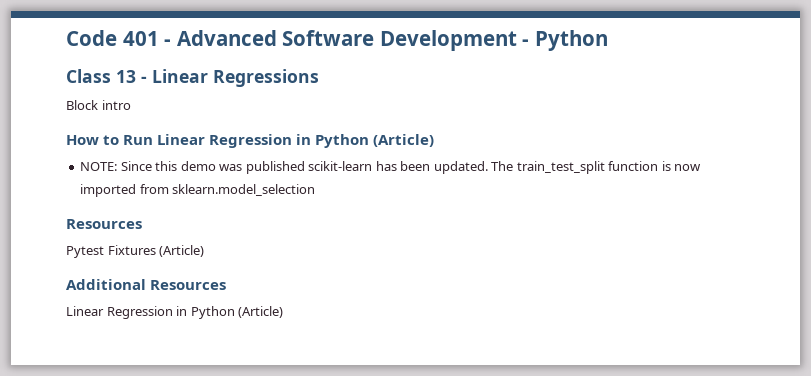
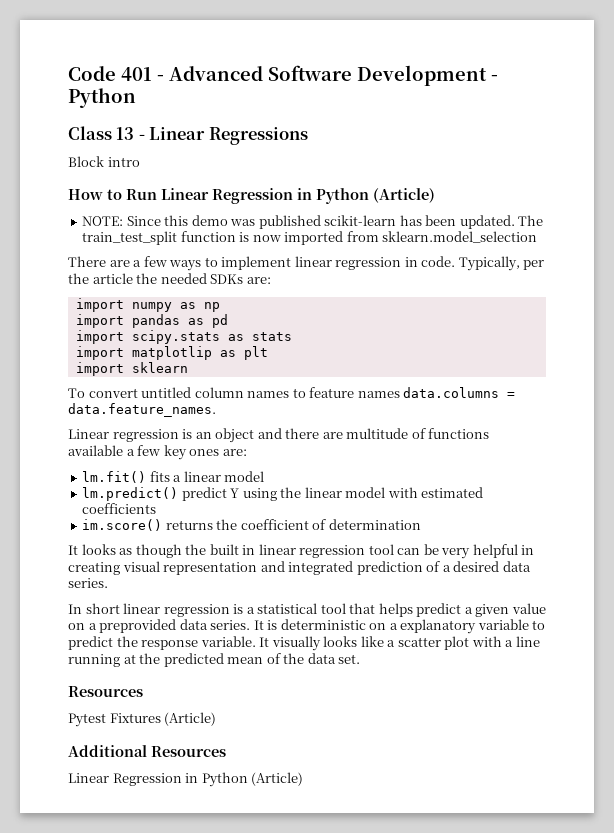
(316, 190) none -> [68,256,545,271] [68,273,271,284] [75,298,220,312] [75,314,228,328] [75,330,292,344] [75,346,268,360] [75,362,188,376] [68,387,516,398] [68,403,216,417] [68,428,490,443] [68,445,247,460] [82,471,265,483] [82,487,484,501] [82,503,157,514] [82,519,421,531] [68,544,535,559] [68,561,531,575] [68,578,108,588] [68,603,546,617] [68,619,546,634] [68,636,540,651] [68,653,361,667] // There are a few ways to implement linear regression in code. Typically, per the article the needed SDKs are: // import numpy as np // import pandas as pd // import scipy.stats as stats // import matplotlip as plt // import sklearn // To convert untitled column names to feature names data.columns = data.feature_names. // Linear regression is an object and there are multitude of functions available a few key ones are: // lm.fit() fits a linear model // lm.predict() predict Y using the linear model with estimated coefficients // im.score() returns the coefficient of determination // It looks as though the built in linear regression tool can be very helpful in creating visual representation and integrated prediction of a desired data series. // In short linear regression is a statistical tool that helps predict a given value on a preprovided data series. It is deterministic on a explanatory variable to predict the response variable. It visually looks like a scatter plot with a line running at the predicted mean of the data set.

